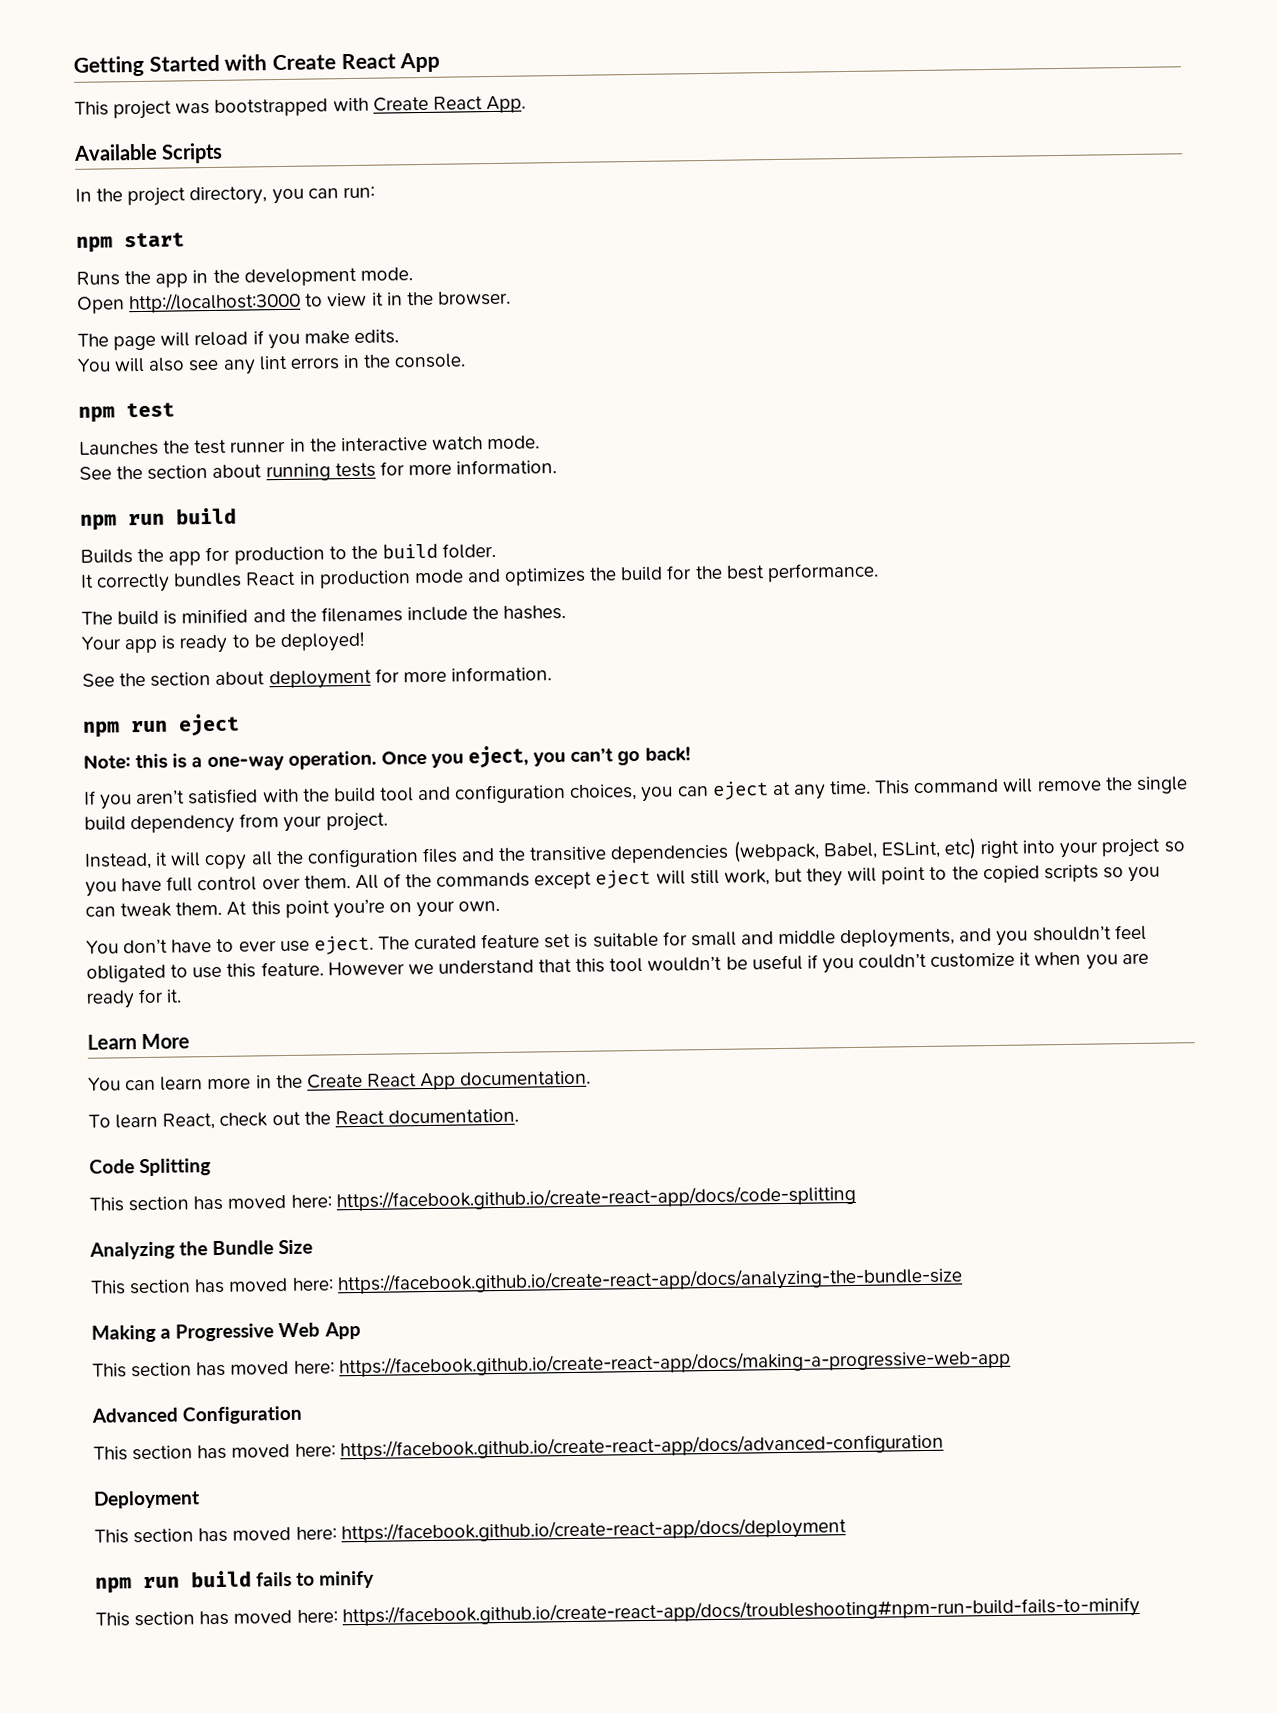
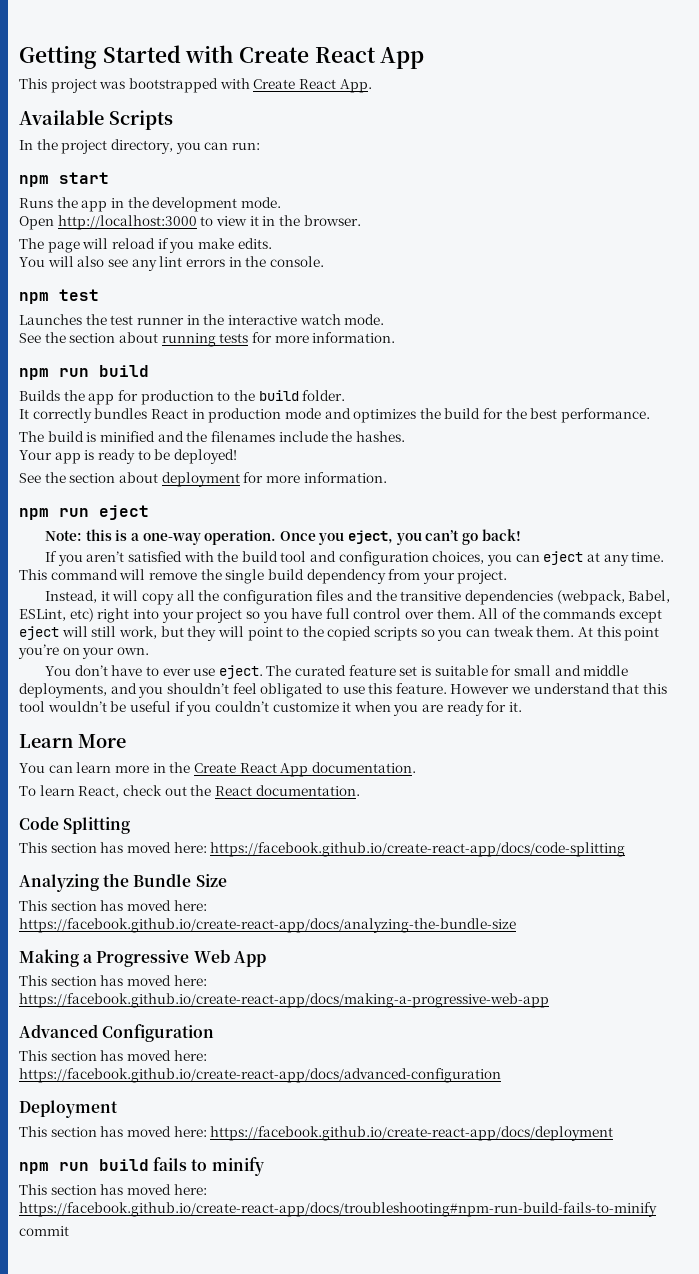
(1140, 1611) none -> [19,1226,69,1236] // commit

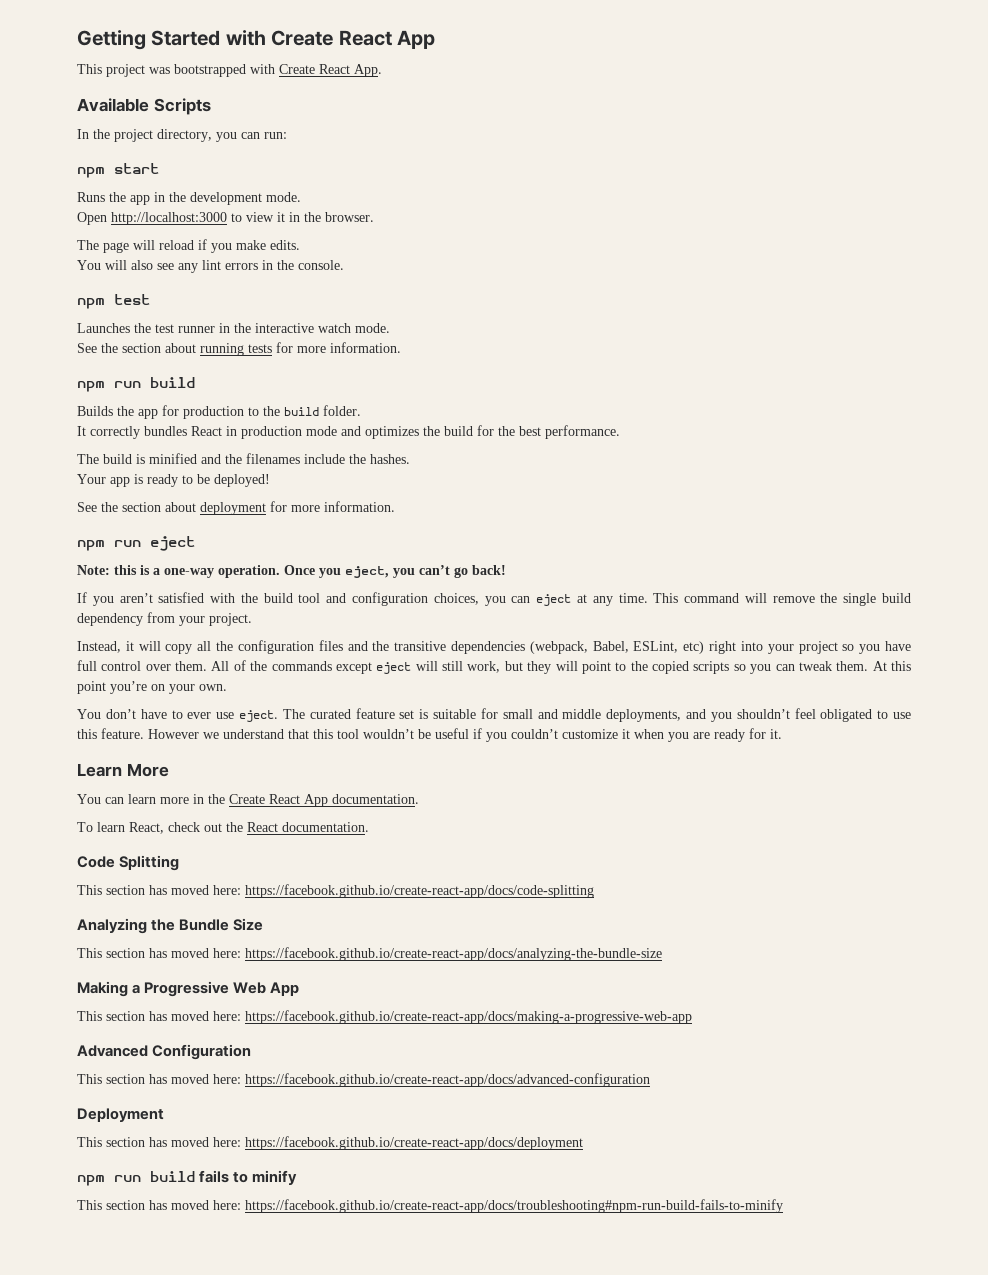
[19,1226,69,1236] // commit -> (783, 1206) none

